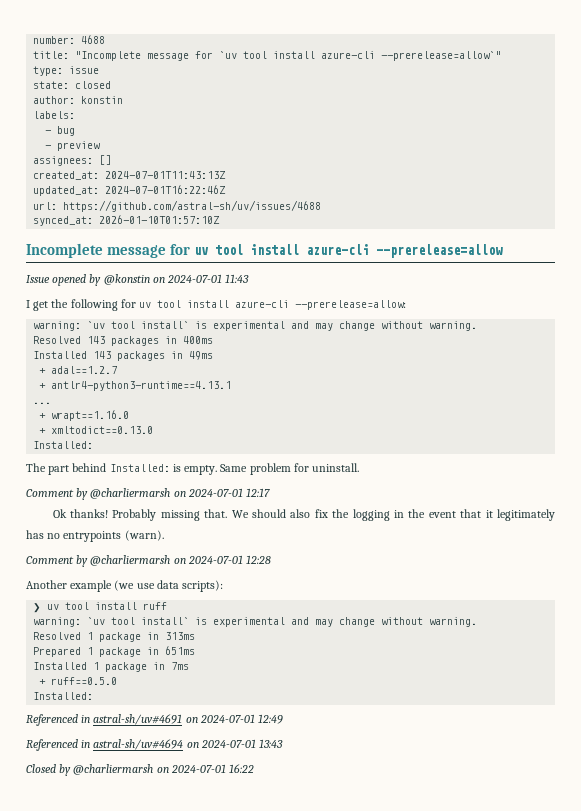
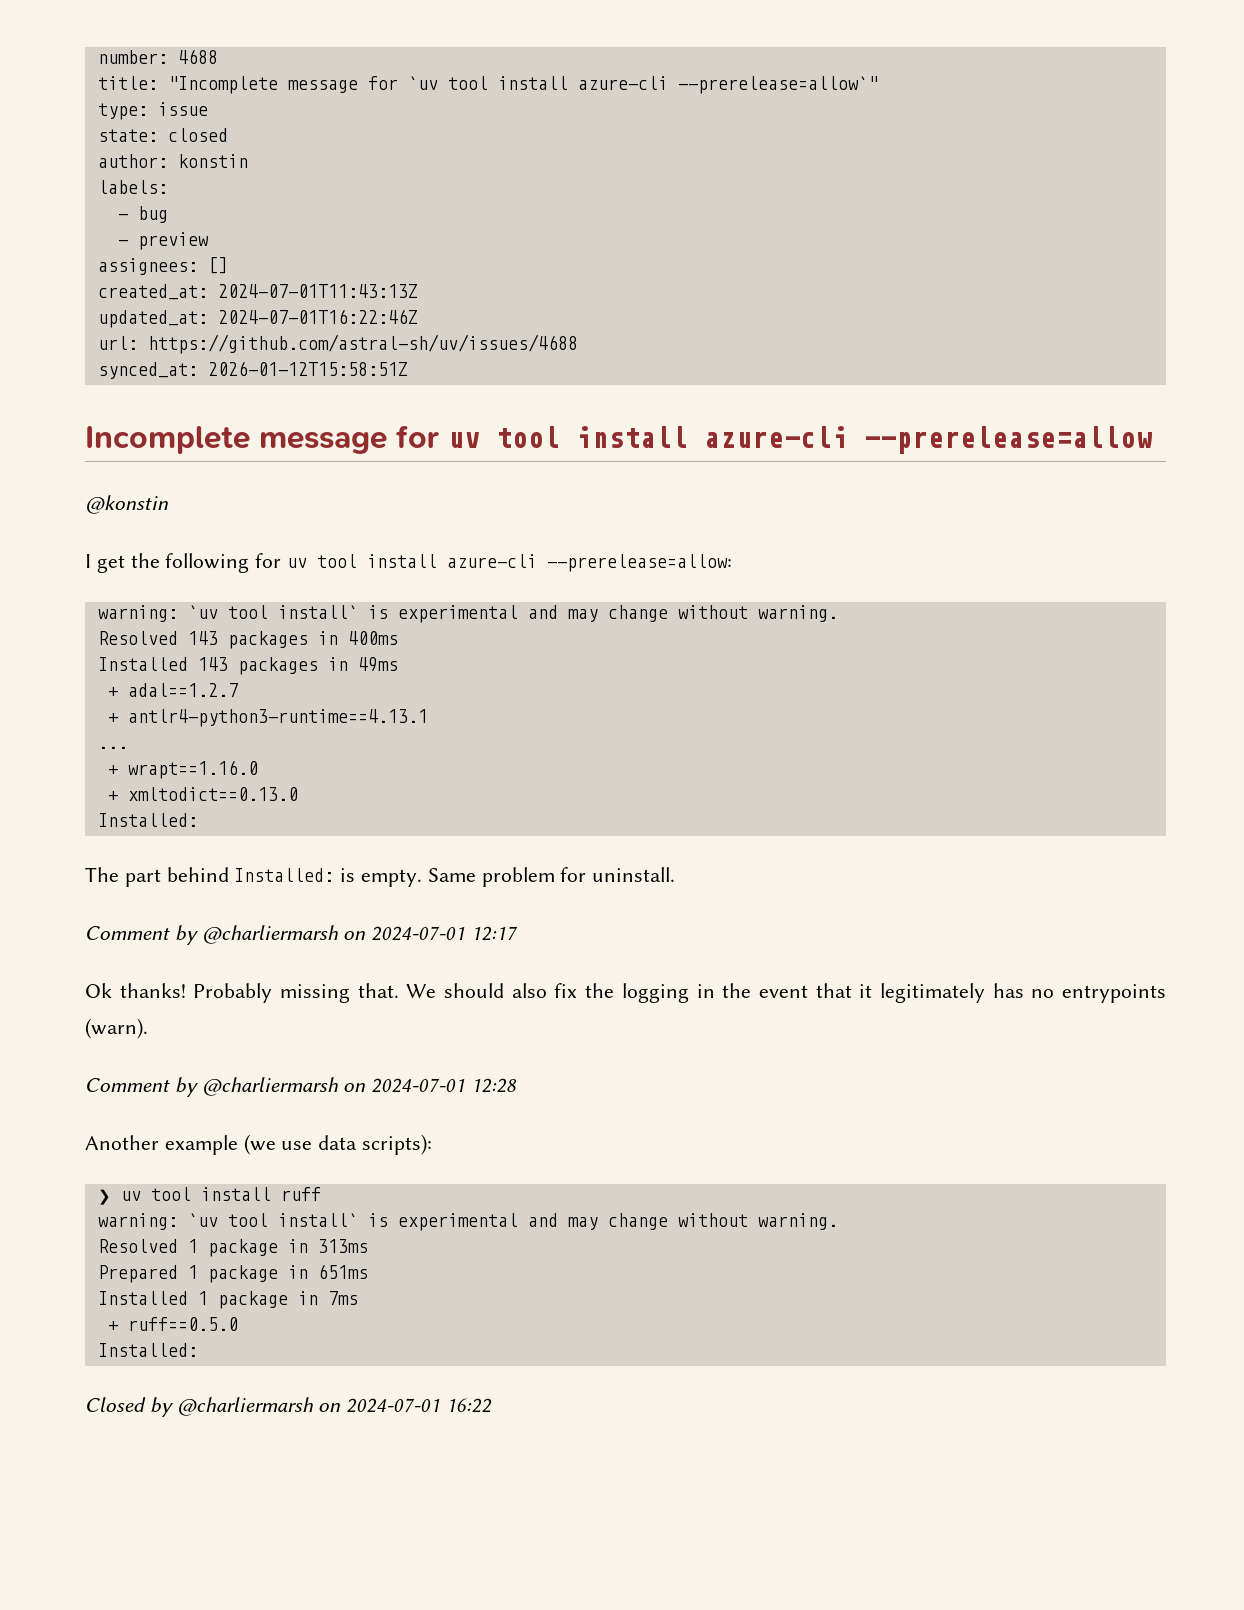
[99,215,221,224] 2026-01-10T01:57:10Z -> [207,361,408,376] 2026-01-12T15:58:51Z
[26,274,250,286] Issue opened by @konstin on 2024-07-01 11:43 -> [85,495,169,514] @konstin
[26,714,284,726] [26,739,284,751] // Referenced in astral-sh/uv#4691 on 2024-07-01 12:49 // Referenced in astral-sh/uv#4694 on 2024-07-01 13:43 -> (198, 1350) none

